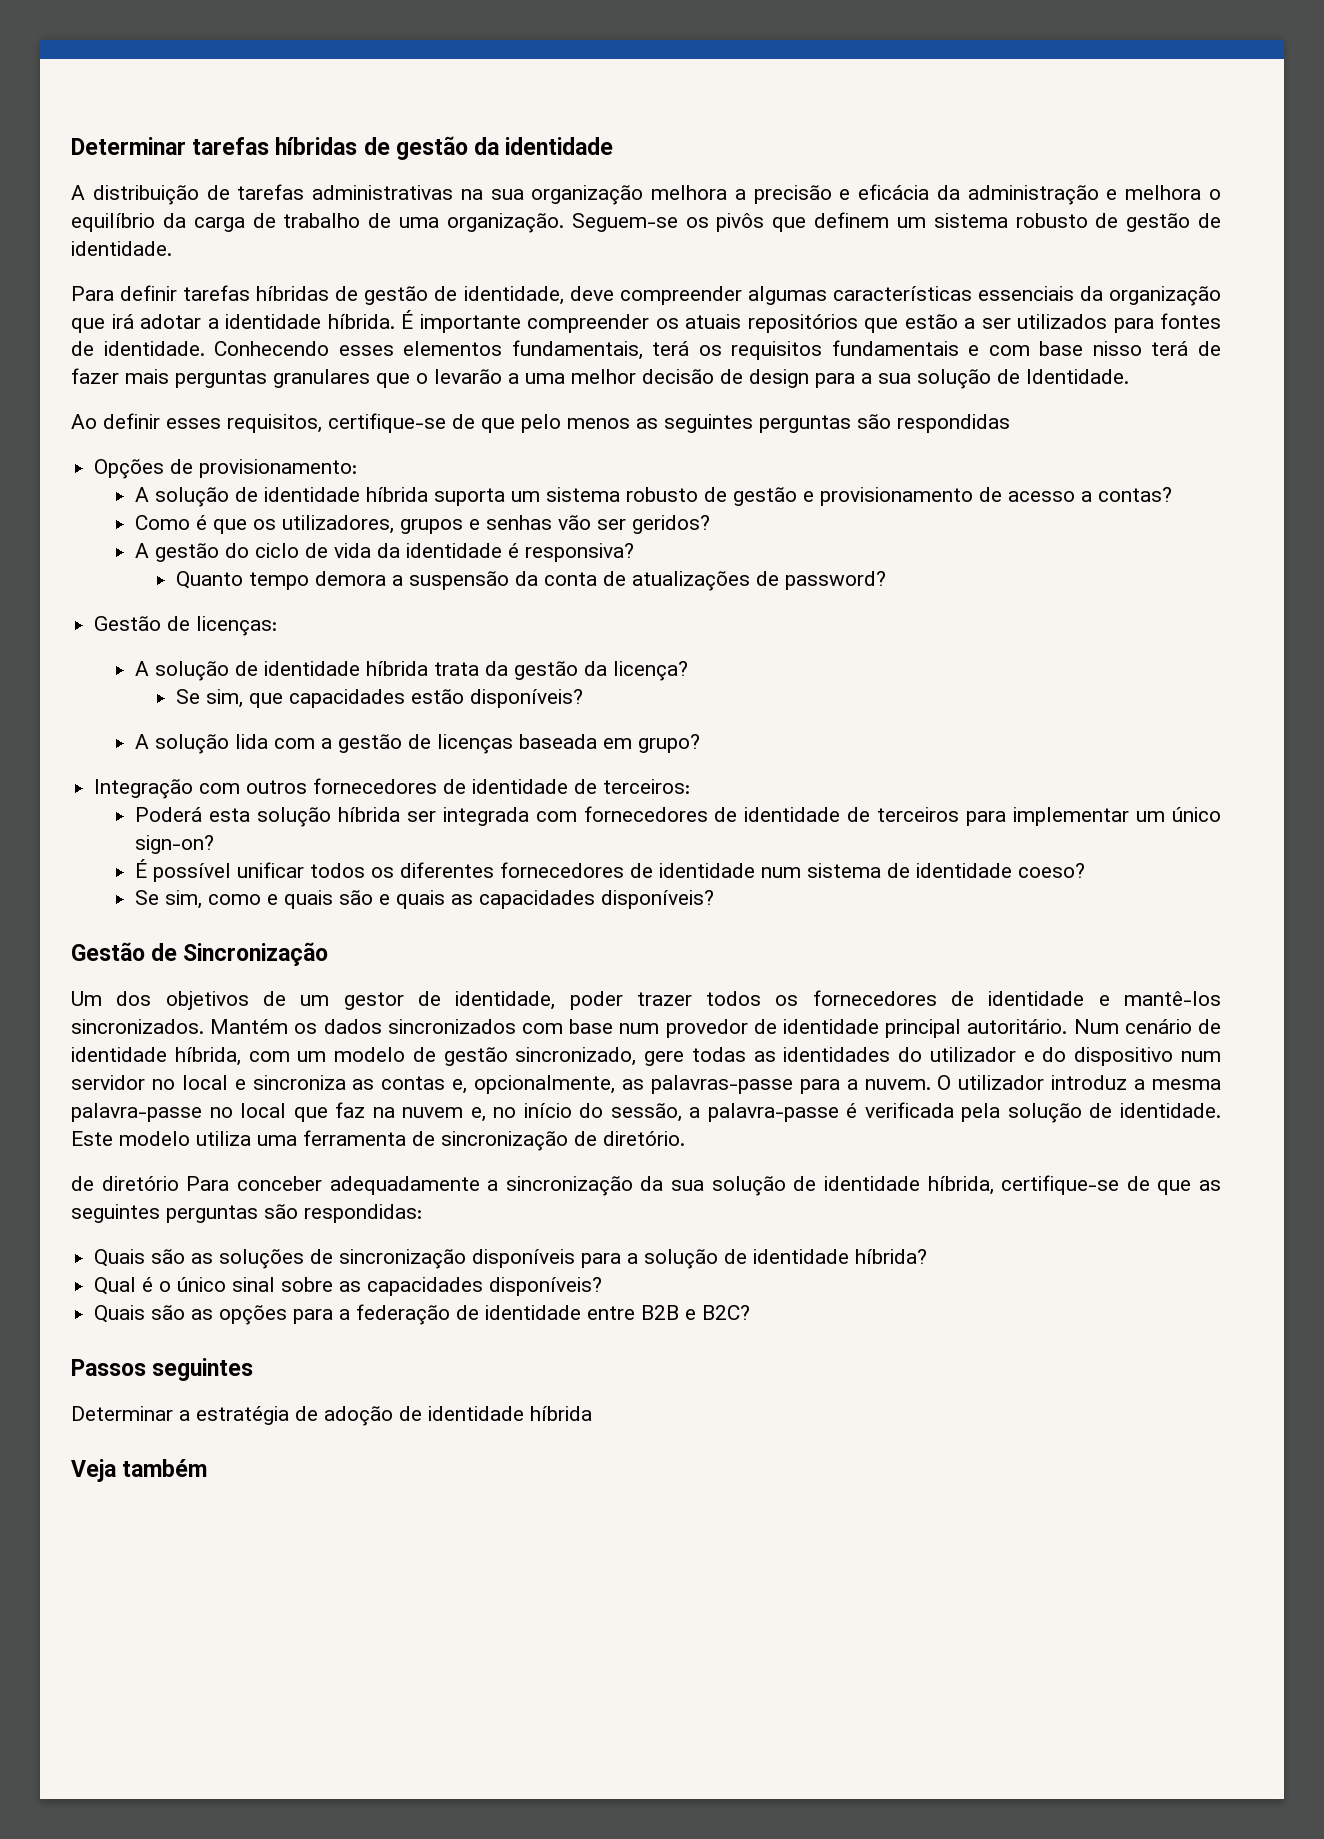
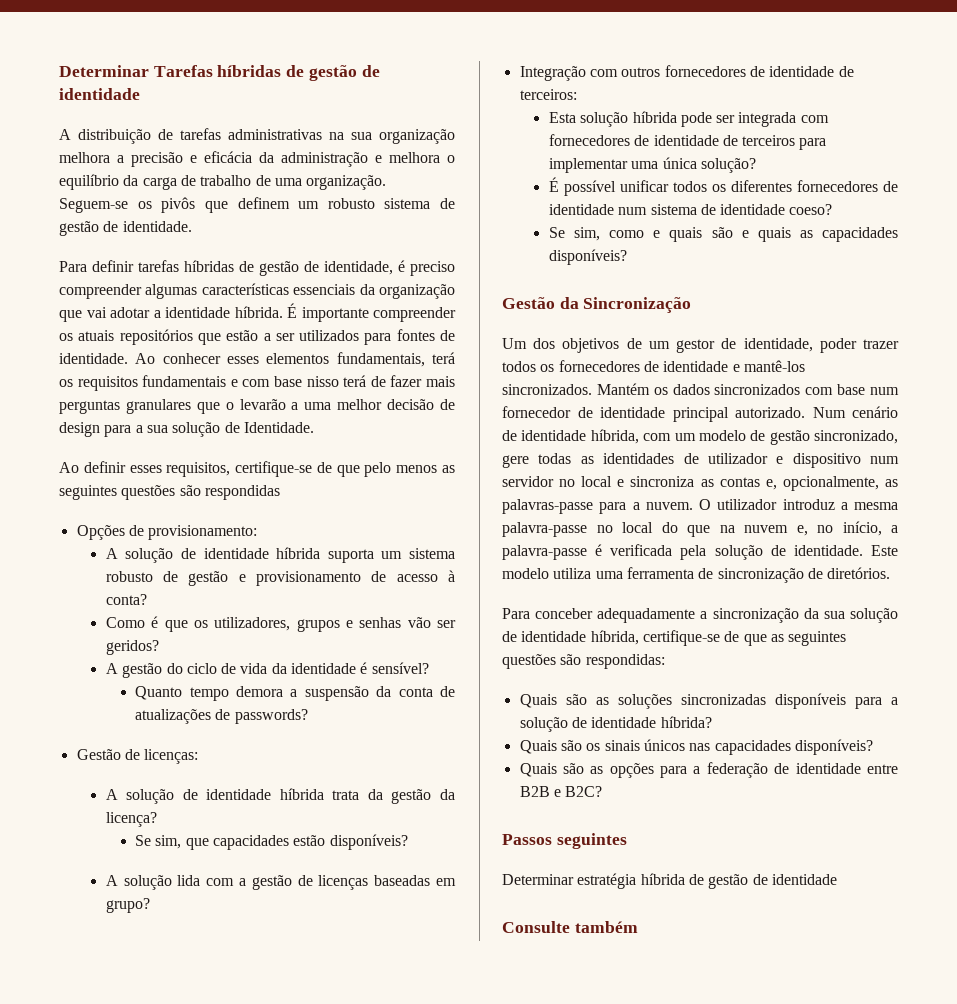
[71,136,500,160] Determinar tarefas híbridas de gestão da -> [59,65,380,81] Determinar Tarefas híbridas de gestão de
[933,213,1088,228] sistema robusto -> [327,198,431,209] robusto sistema
[569,286,614,301] deve -> [398,260,455,276] é preciso
[111,314,134,329] irá -> [86,307,107,318] vai
[214,341,330,356] Conhecendo -> [135,353,221,364] Ao conhecer
[759,415,851,433] perguntas -> [121,485,176,500] questões
[1080,487,1172,502] a contas? -> [447,570,455,582] [105,594,147,605] à conta?
[524,543,634,562] responsiva? -> [371,662,429,674] sensível?
[784,571,886,590] password? -> [234,709,308,724] passwords?
[518,734,597,749] baseada -> [374,875,431,886] baseadas
[134,807,250,822] Poderá esta -> [548,112,576,123] Esta
(400, 814) none -> [680,112,712,127] pode
[1136,807,1221,822] [134,835,214,854] um único sign-on? -> [631,157,756,173] uma única solução?
[151,943,178,961] de -> [559,297,579,309] da
[665,1019,748,1038] provedor -> [502,406,571,418] fornecedor
[967,1019,1068,1034] autoritário. -> [735,407,805,418] autorizado.
[898,1047,923,1062] do -> [683,453,699,464] de
[1042,1047,1067,1062] do -> (784, 460) none
[293,1102,366,1122] que faz -> [661,522,710,537] do que
[523,1103,682,1122] início do sessão, -> [842,521,882,536] início,
[603,1131,685,1146] [71,1176,179,1191] diretório. // de diretório -> [827,567,891,579] diretórios. //
[166,1205,258,1223] perguntas -> [502,654,556,669] questões
[310,1249,467,1269] de sincronização -> [680,694,766,705] sincronizadas
[94,1277,362,1295] Qual é o único sinal sobre as -> [519,739,711,754] Quais são os sinais únicos nas
[179,1406,592,1426] [71,1459,116,1482] a estratégia de adoção de identidade híbrida // Veja -> [577,873,837,889] [502,921,570,933] estratégia híbrida de gestão de identidade // Consulte

